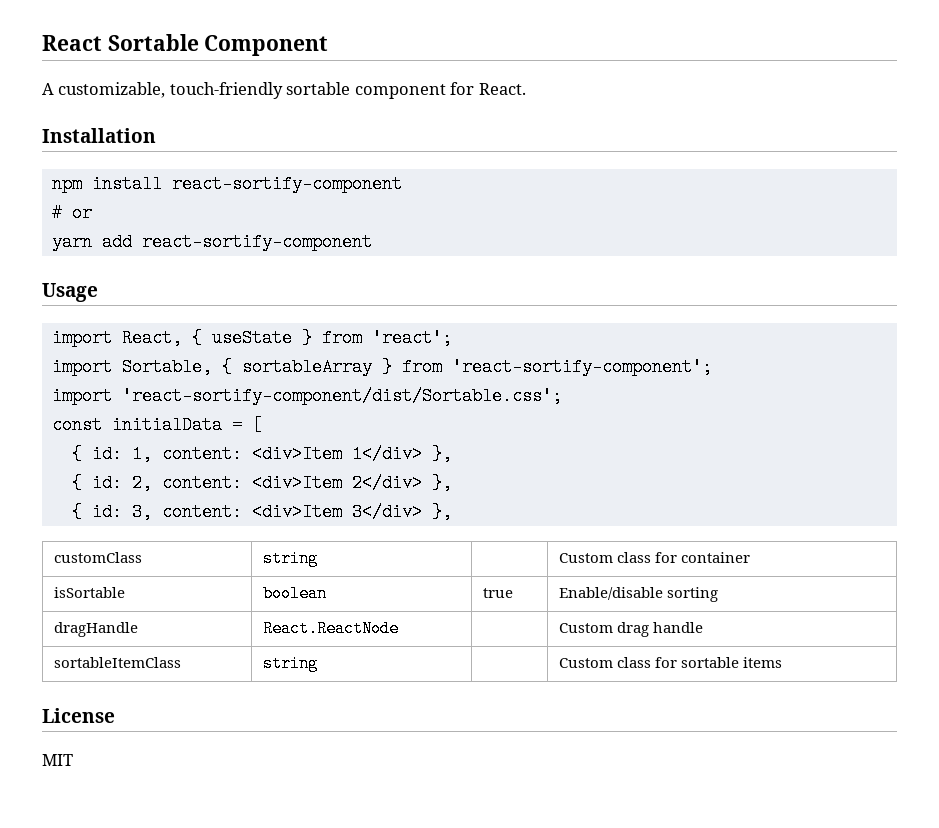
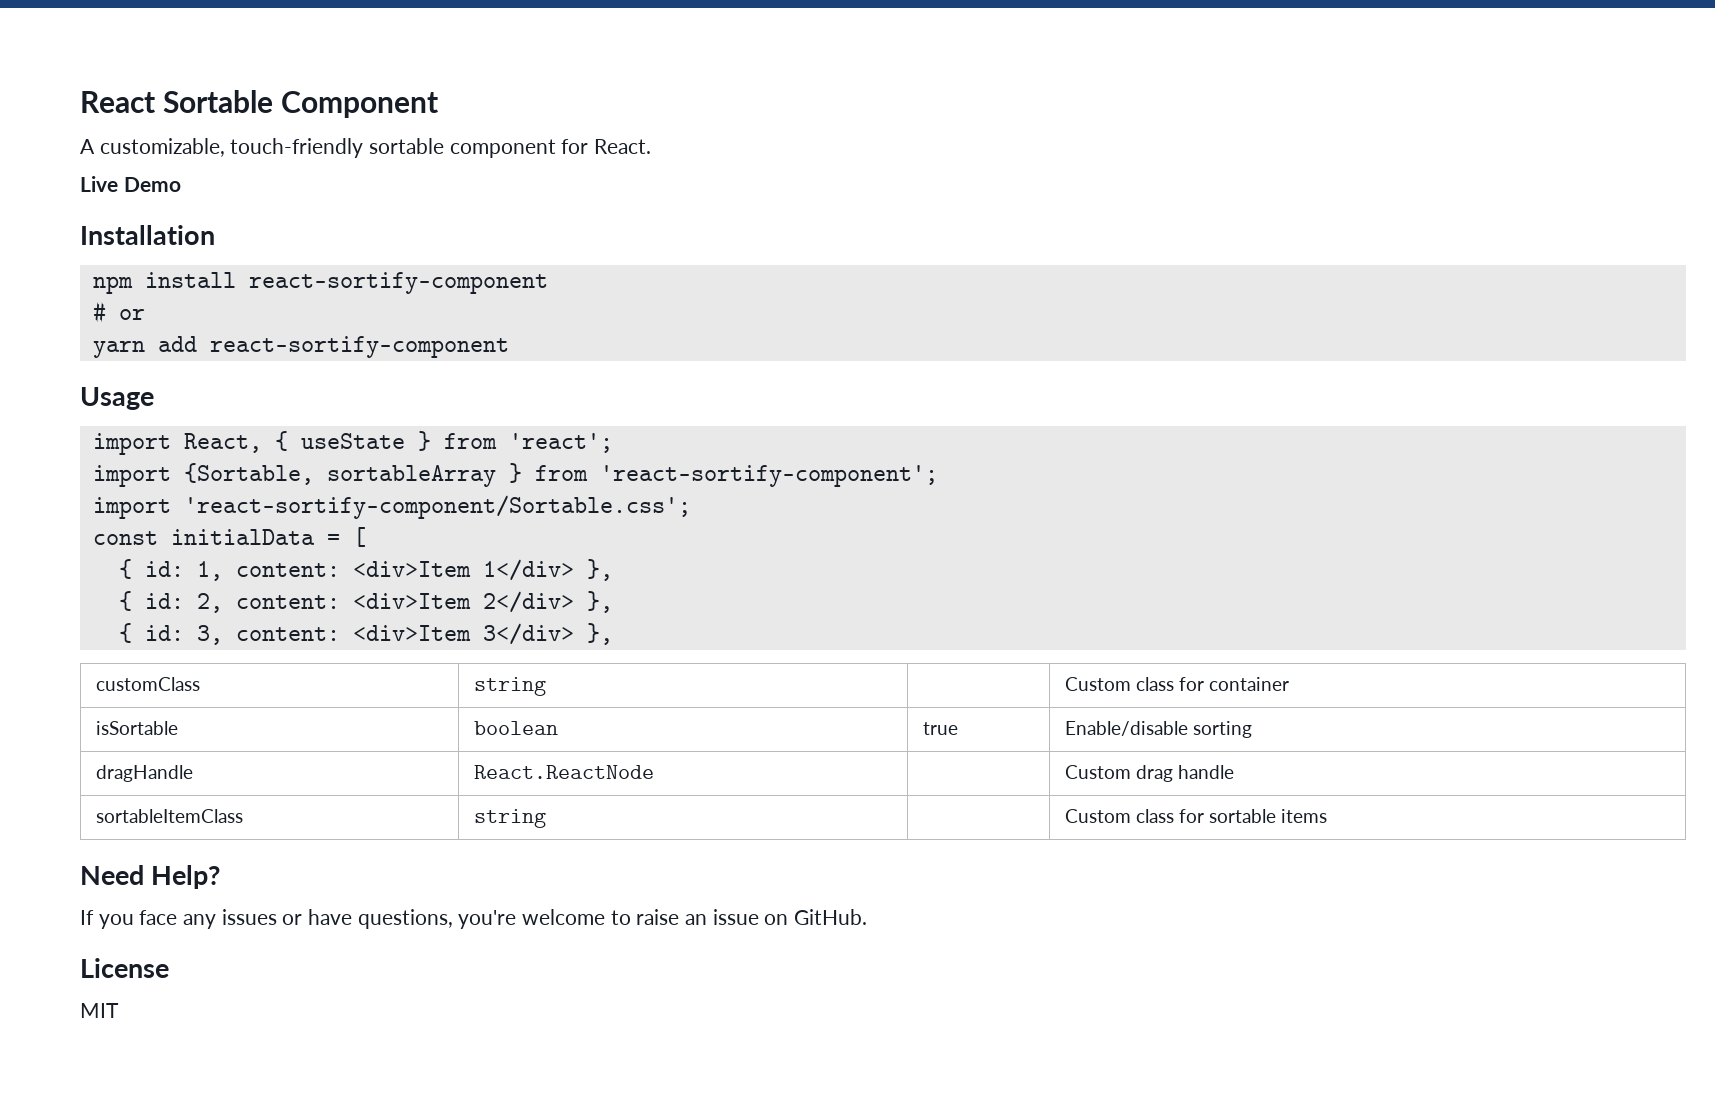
(526, 89) none -> [80,176,181,192] // Live Demo
[121,358,232,376] Sortable, { -> [183,463,314,485] {Sortable,
[121,387,562,405] 'react-sortify-component/dist/Sortable.css'; -> [183,495,691,519] 'react-sortify-component/Sortable.css';
(783, 662) none -> [80,865,221,889] [80,909,868,929] // Need Help? // If you face any issues or have questions, you're welcome to raise an issue on GitHub.

